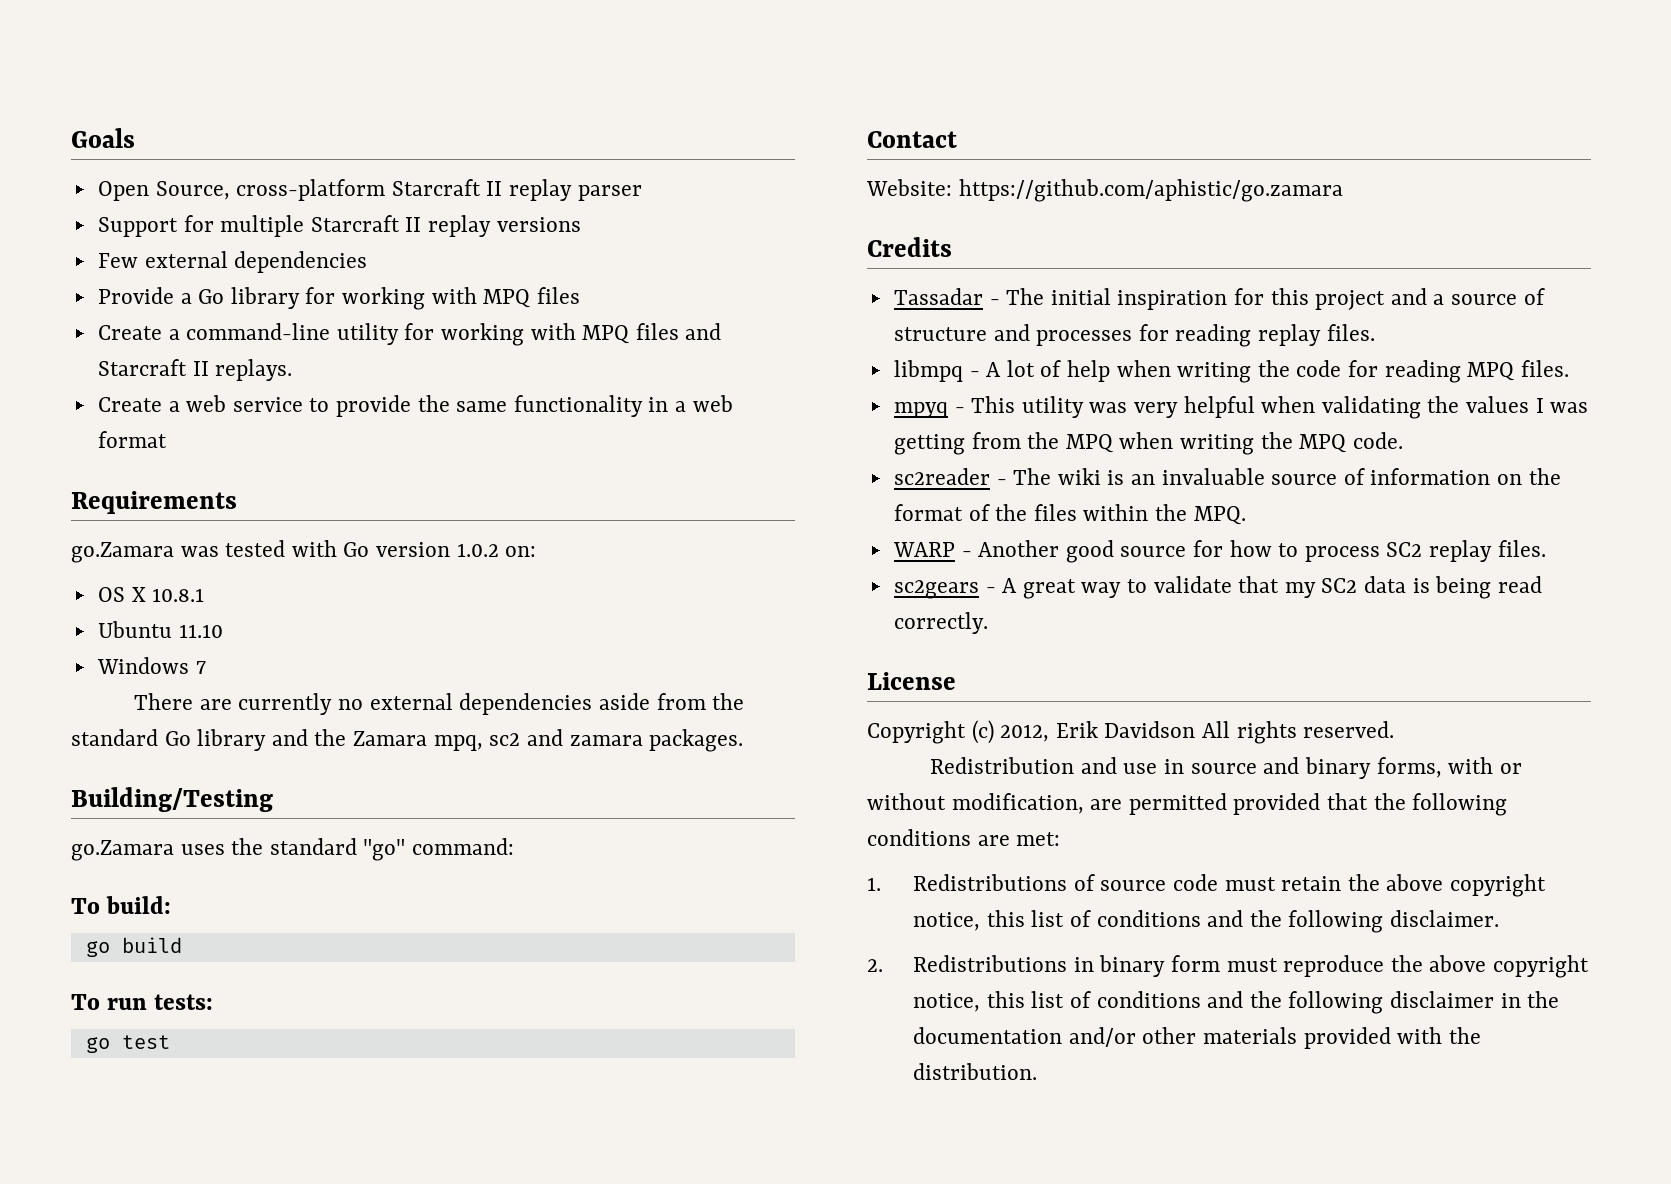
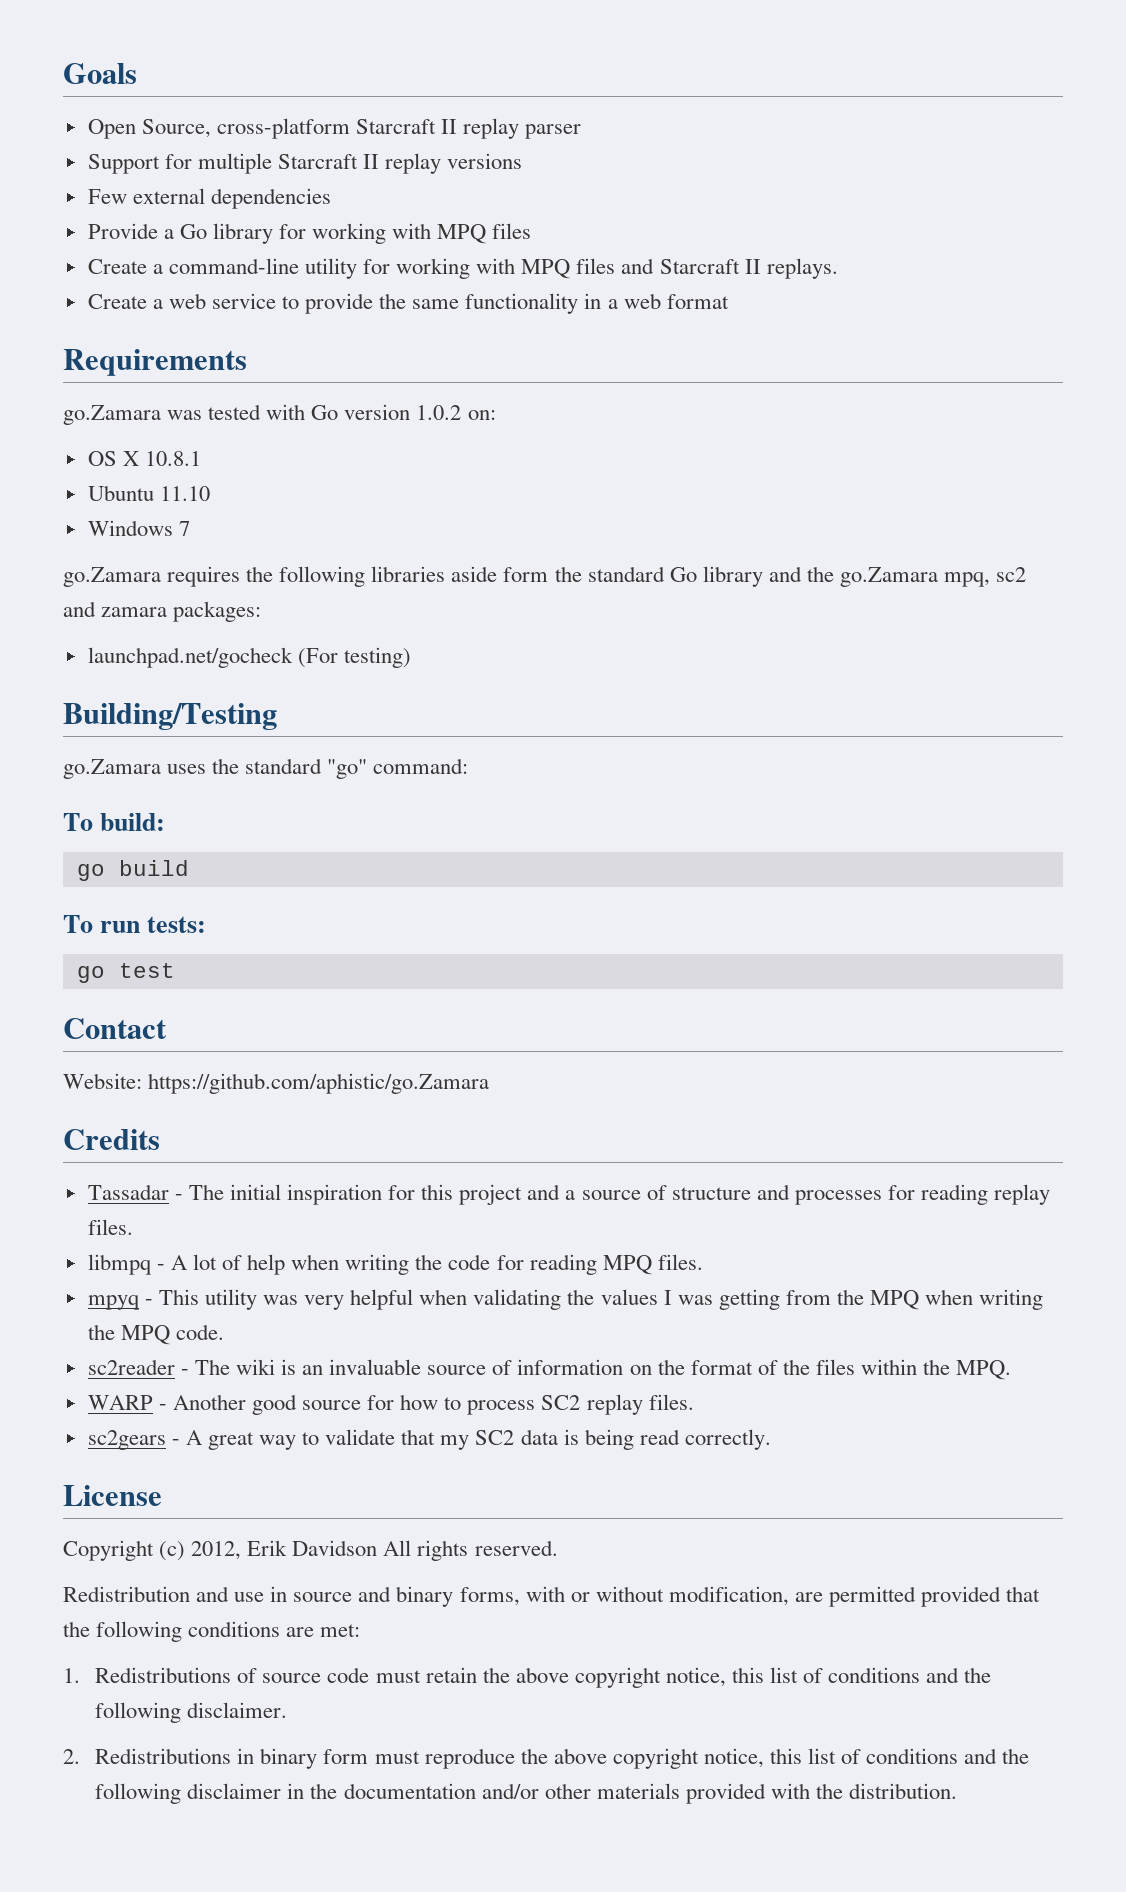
[134,693,706,715] There are currently no external dependencies aside from -> [63,566,549,587] go.Zamara requires the following libraries aside form
[353,731,428,746] Zamara -> [839,567,938,587] go.Zamara
[649,729,744,752] packages. -> [173,601,262,622] [87,647,411,668] packages: // launchpad.net/gocheck (For testing)
[958,179,1343,202] https://github.com/aphistic/go.zamara -> [148,1073,490,1094] https://github.com/aphistic/go.Zamara

